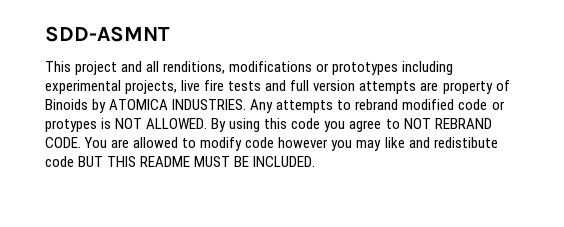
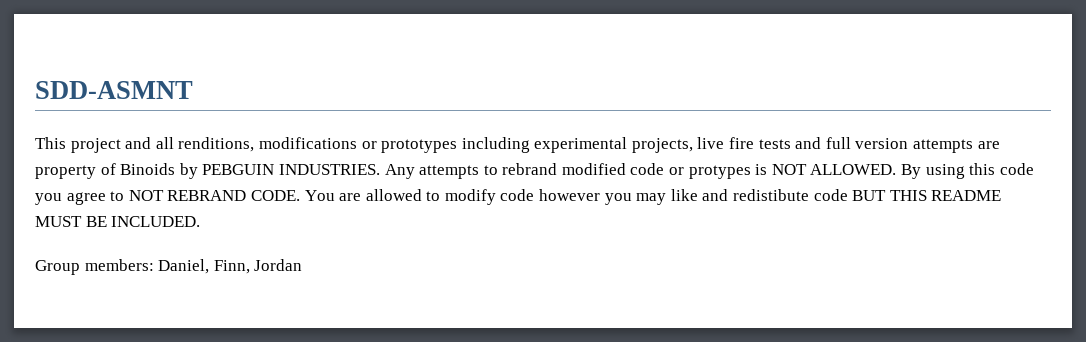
[109,99,169,110] ATOMICA -> [202,164,275,175] PEBGUIN
(316, 161) none -> [35,259,303,275] // Group members: Daniel, Finn, Jordan

